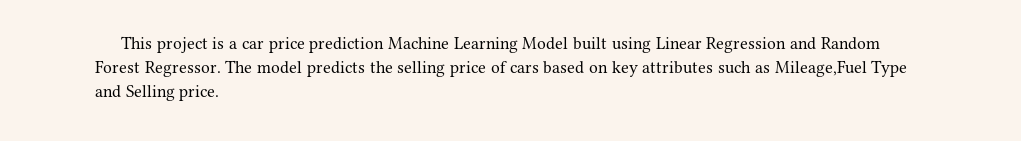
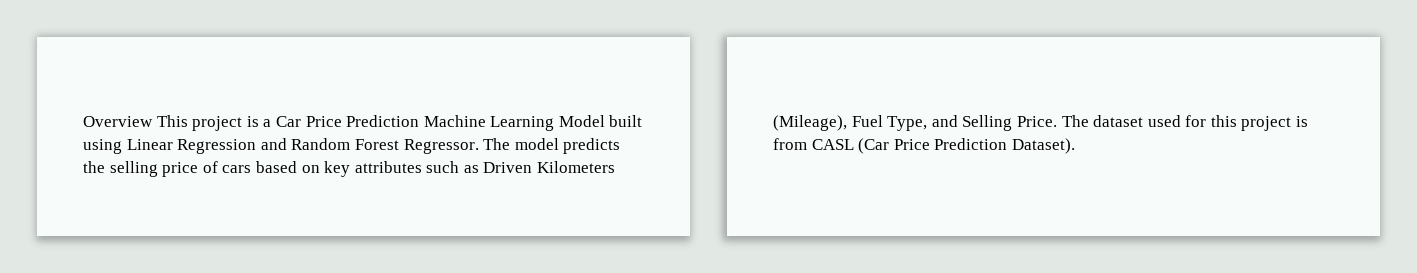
(120, 42) none -> [83,116,153,127] Overview
[241,37,385,53] car price prediction -> [275,115,420,127] Car Price Prediction
[774,60,908,77] [95,85,220,101] Mileage,Fuel Type and Selling price. -> [483,161,616,173] [773,115,1309,131] [773,138,1075,154] Driven Kilometers (Mileage), Fuel Type, and Selling Price. The dataset used for this project is from CASL (Car Price Prediction Dataset).

